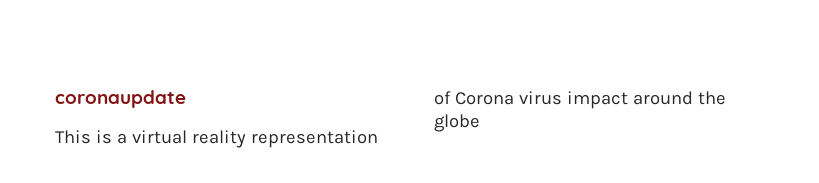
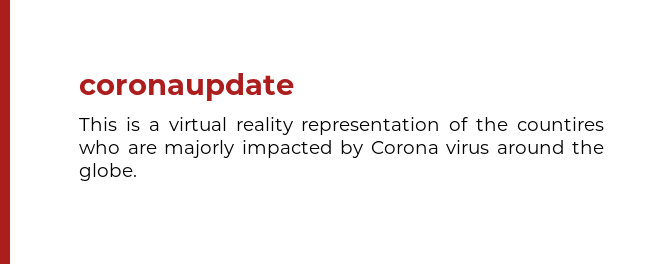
(451, 98) none -> [476,117,604,131] [79,140,363,158] the countires who are majorly impacted by
[566,91,628,109] impact -> (489, 147) none
[434,114,480,132] globe -> [79,163,137,181] globe.

